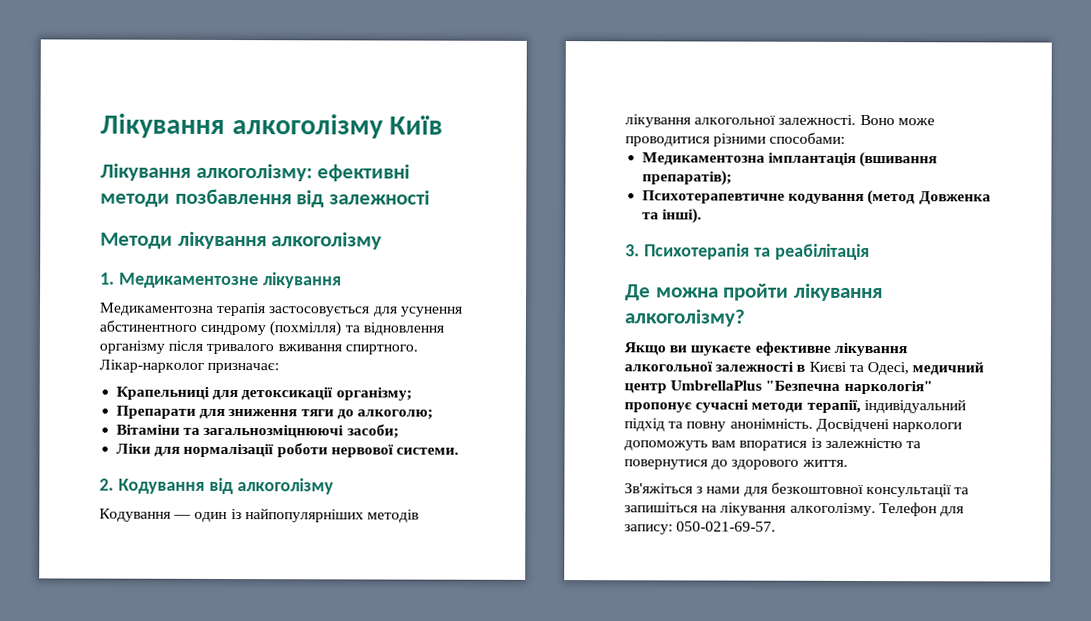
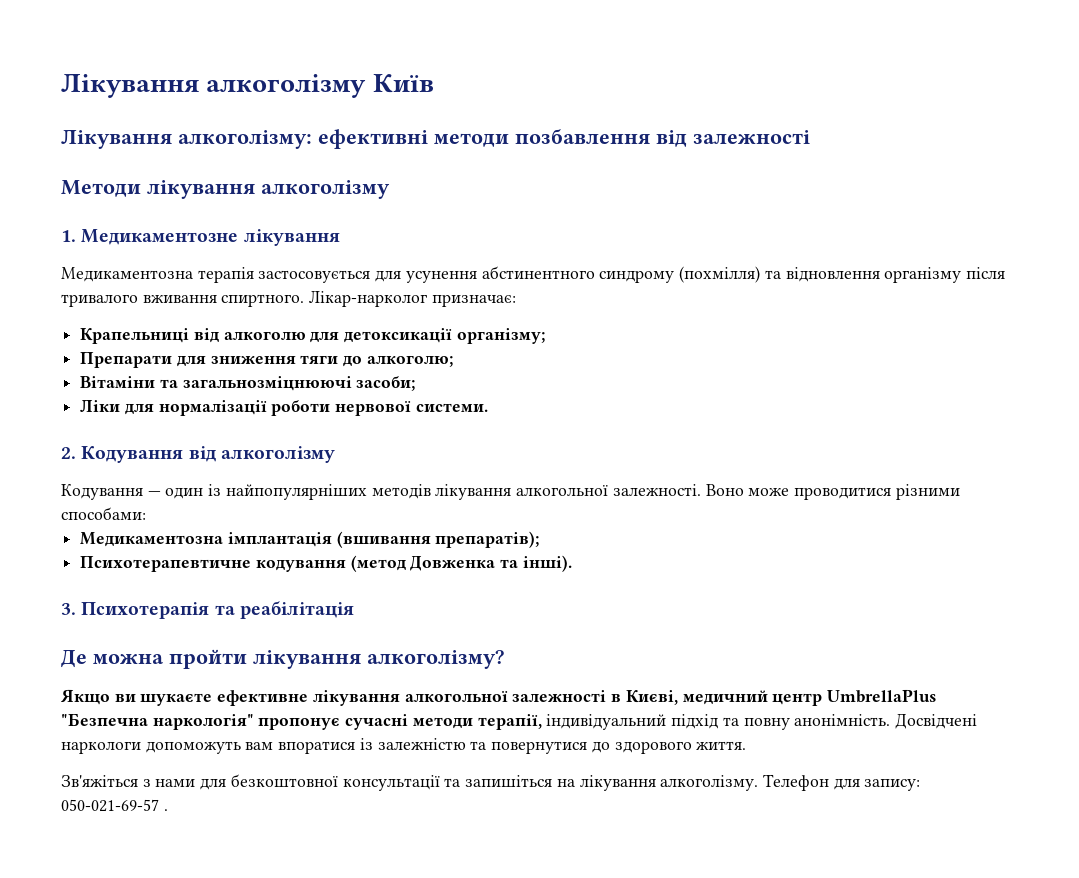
(211, 393) none -> [193,328,306,343] від алкоголю
[808,361,909,376] Києві та Одесі, -> [625,690,678,705] Києві,
[676,521,777,532] 050-021-69-57. -> [61,799,168,812] 050-021-69-57 .

